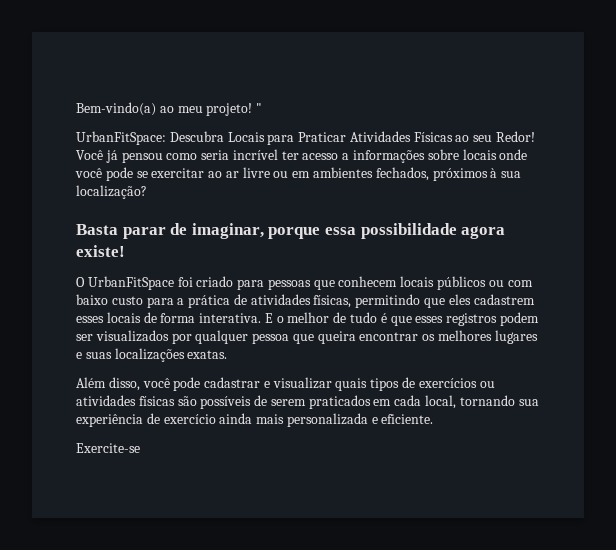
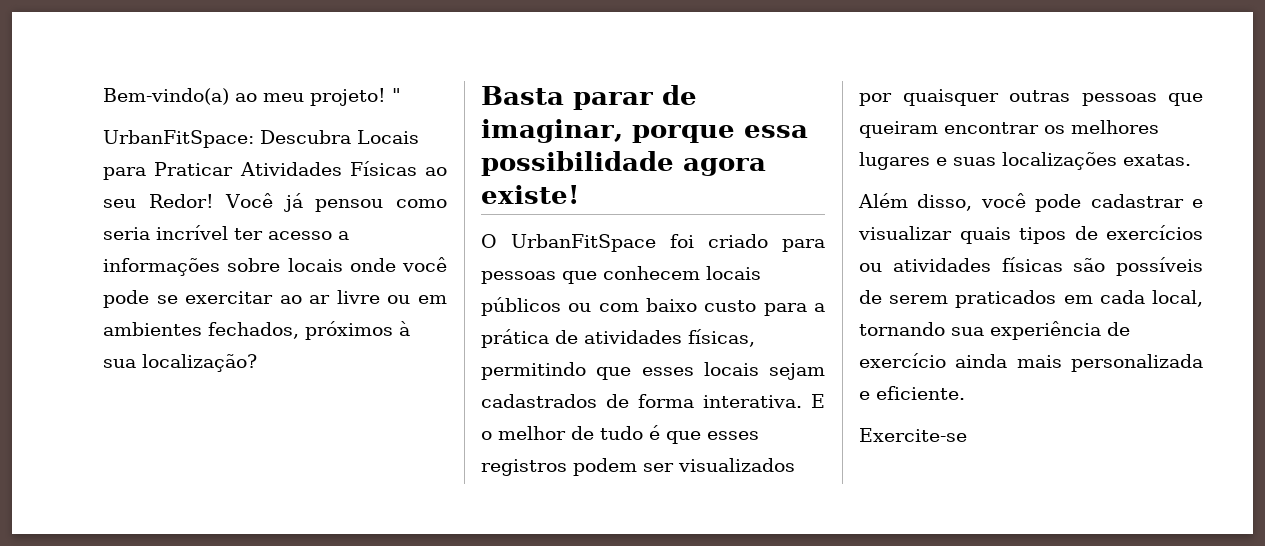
[448,294,535,305] [76,312,141,323] eles cadastrem esses locais -> [641,362,825,380] [481,394,597,408] esses locais sejam cadastrados
[195,330,356,344] qualquer pessoa que queira -> [902,89,1203,106] [859,121,938,138] quaisquer outras pessoas que queiram

